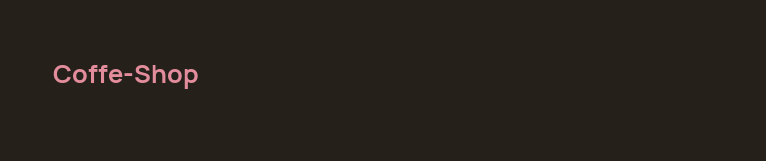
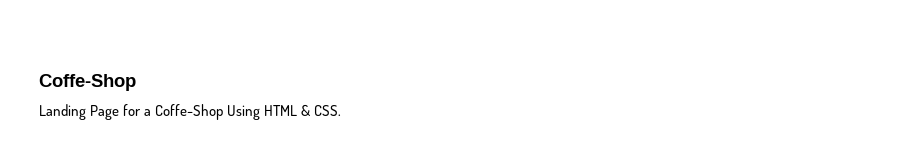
[53,65,199,89] Coffe-Shop -> [39,74,136,91] [39,104,342,120] Coffe-Shop // Landing Page for a Coffe-Shop Using HTML & CSS.

